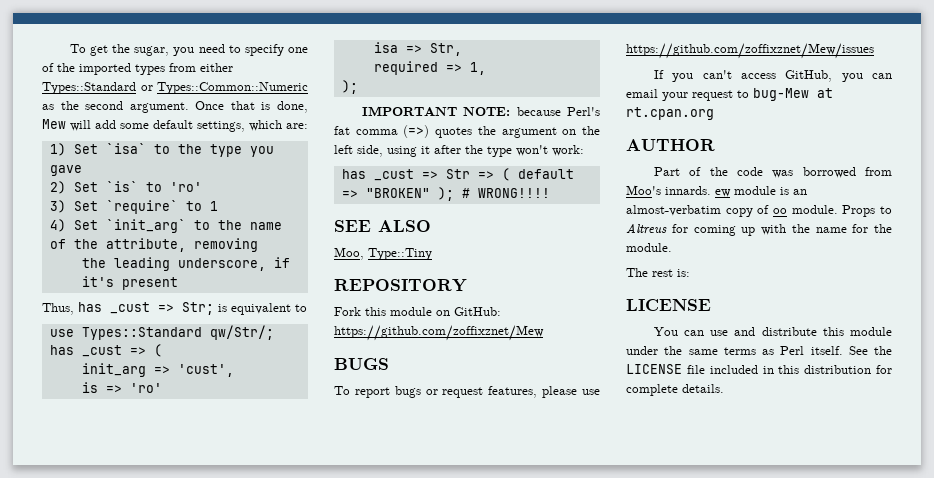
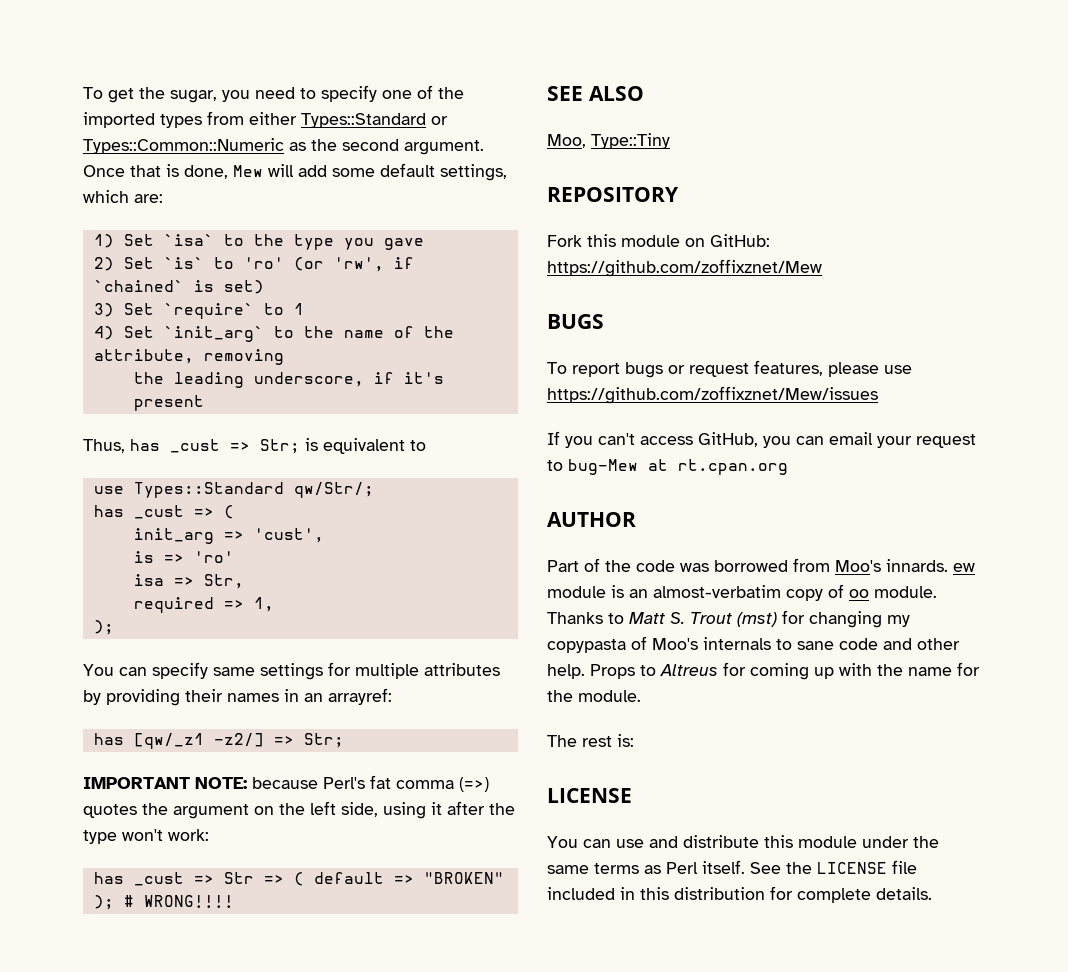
(202, 187) none -> [293,257,414,272] [93,280,264,294] (or 'rw', if `chained` is set)
(358, 87) none -> [83,662,500,680] [83,688,392,706] [93,733,344,749] // You can specify same settings for multiple attributes by providing their names in an arrayref: // has [qw/_z1 -z2/] => Str;
(838, 209) none -> [547,610,910,628] [547,636,960,653] [547,664,585,679] Thanks to Matt S. Trout (mst) for changing my copypasta of Moo's internals to sane code and other help.

